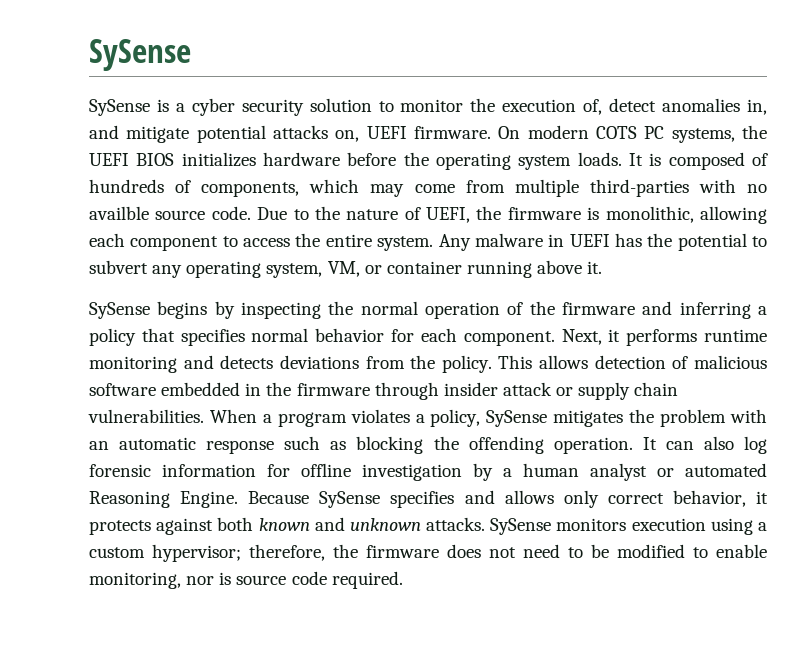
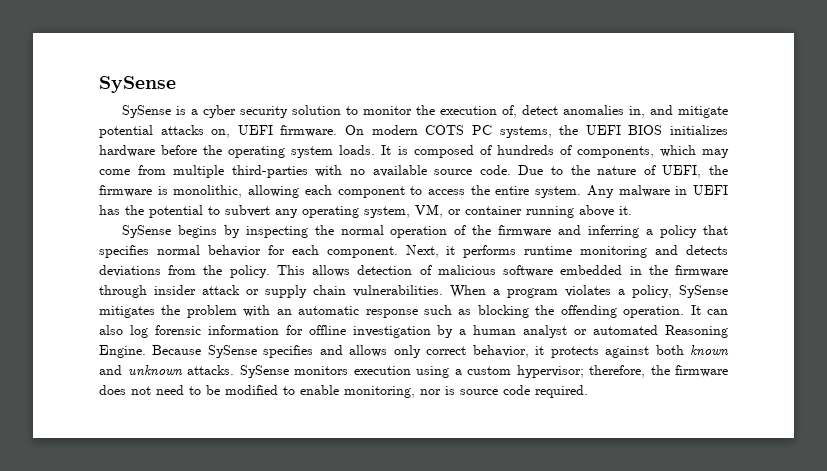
[89,206,149,220] availble -> [372,165,427,177] available

